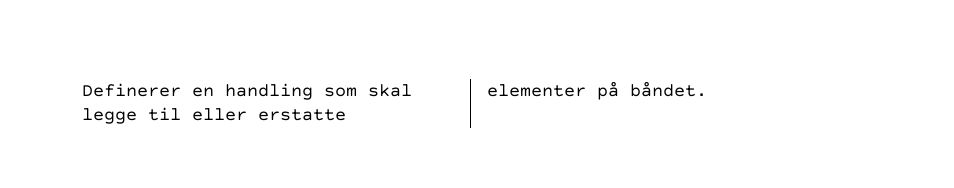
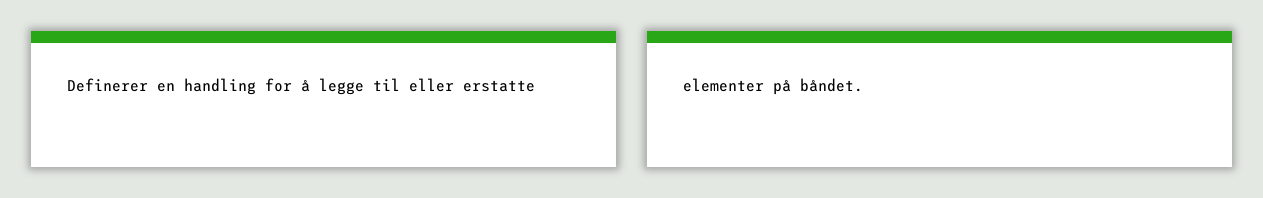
[324,84,412,97] som skal -> [265,78,310,92] for å

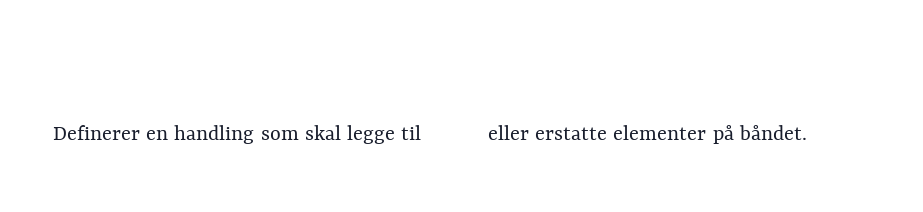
[265,78,310,92] for å -> [260,125,341,140] som skal

